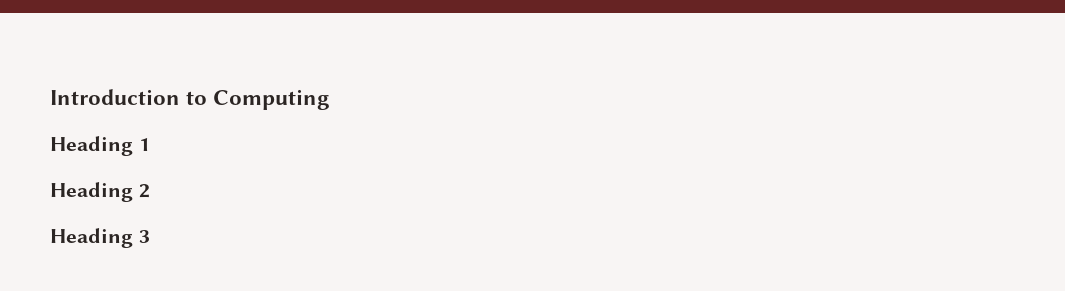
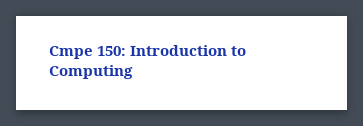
(50, 97) none -> [49,46,127,59] Cmpe 150:
[50,136,150,156] [50,182,150,202] [50,228,150,248] // Heading 1 // Heading 2 // Heading 3 -> (133, 72) none

